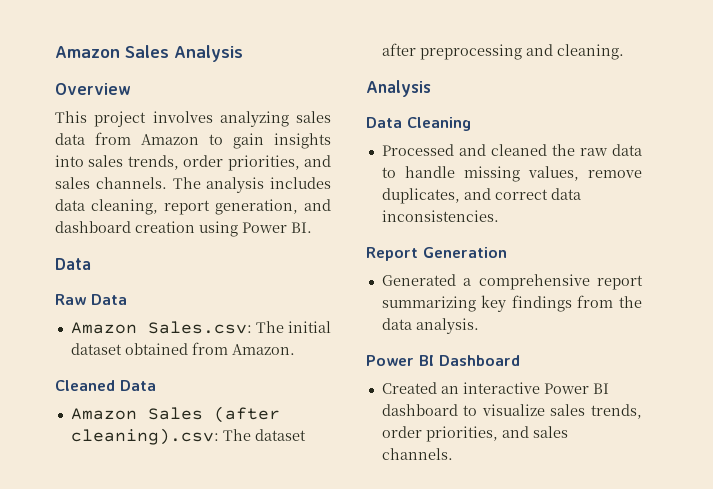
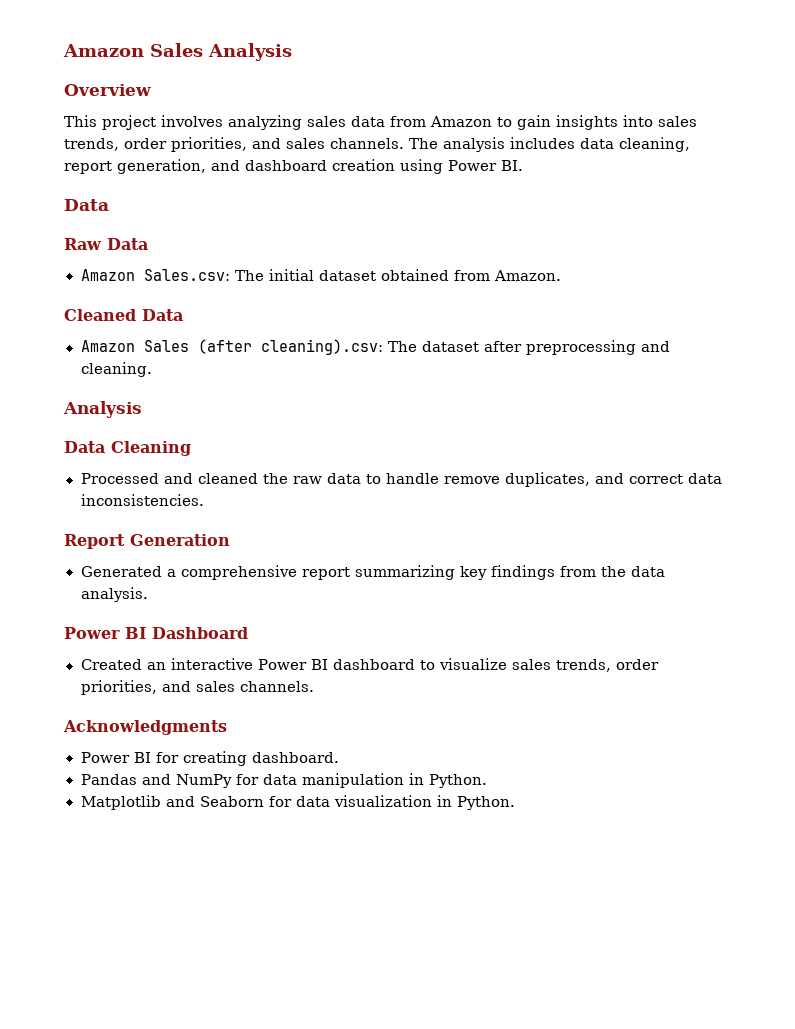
[463,166,579,182] missing values, -> (439, 478) none
(453, 454) none -> [63,720,227,735] [80,751,339,766] [80,773,487,788] [80,795,515,810] // Acknowledgments // Power BI for creating dashboard. // Pandas and NumPy for data manipulation in Python. // Matplotlib and Seaborn for data visualization in Python.

